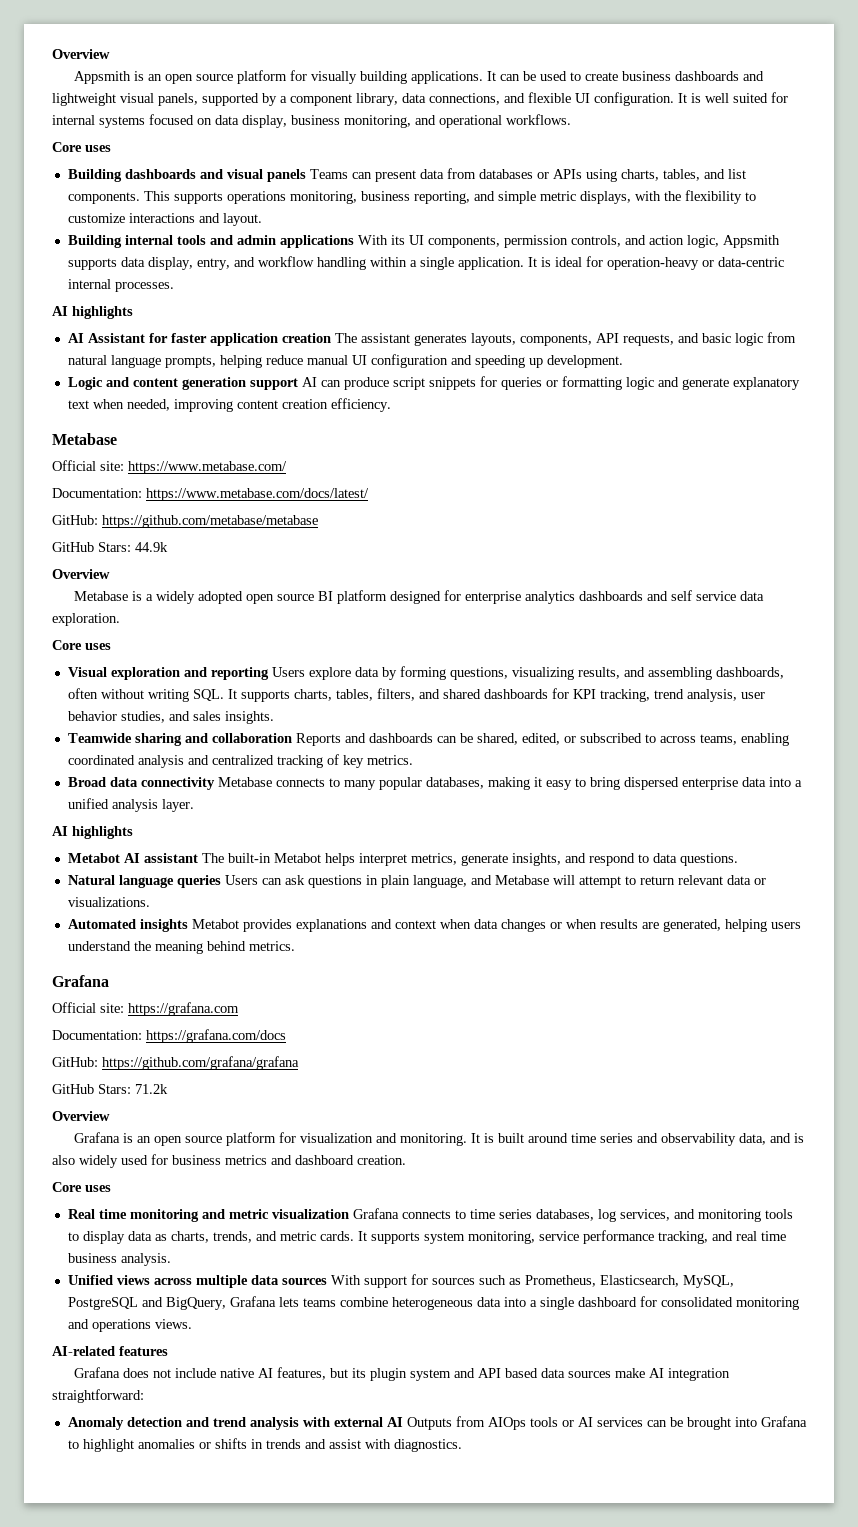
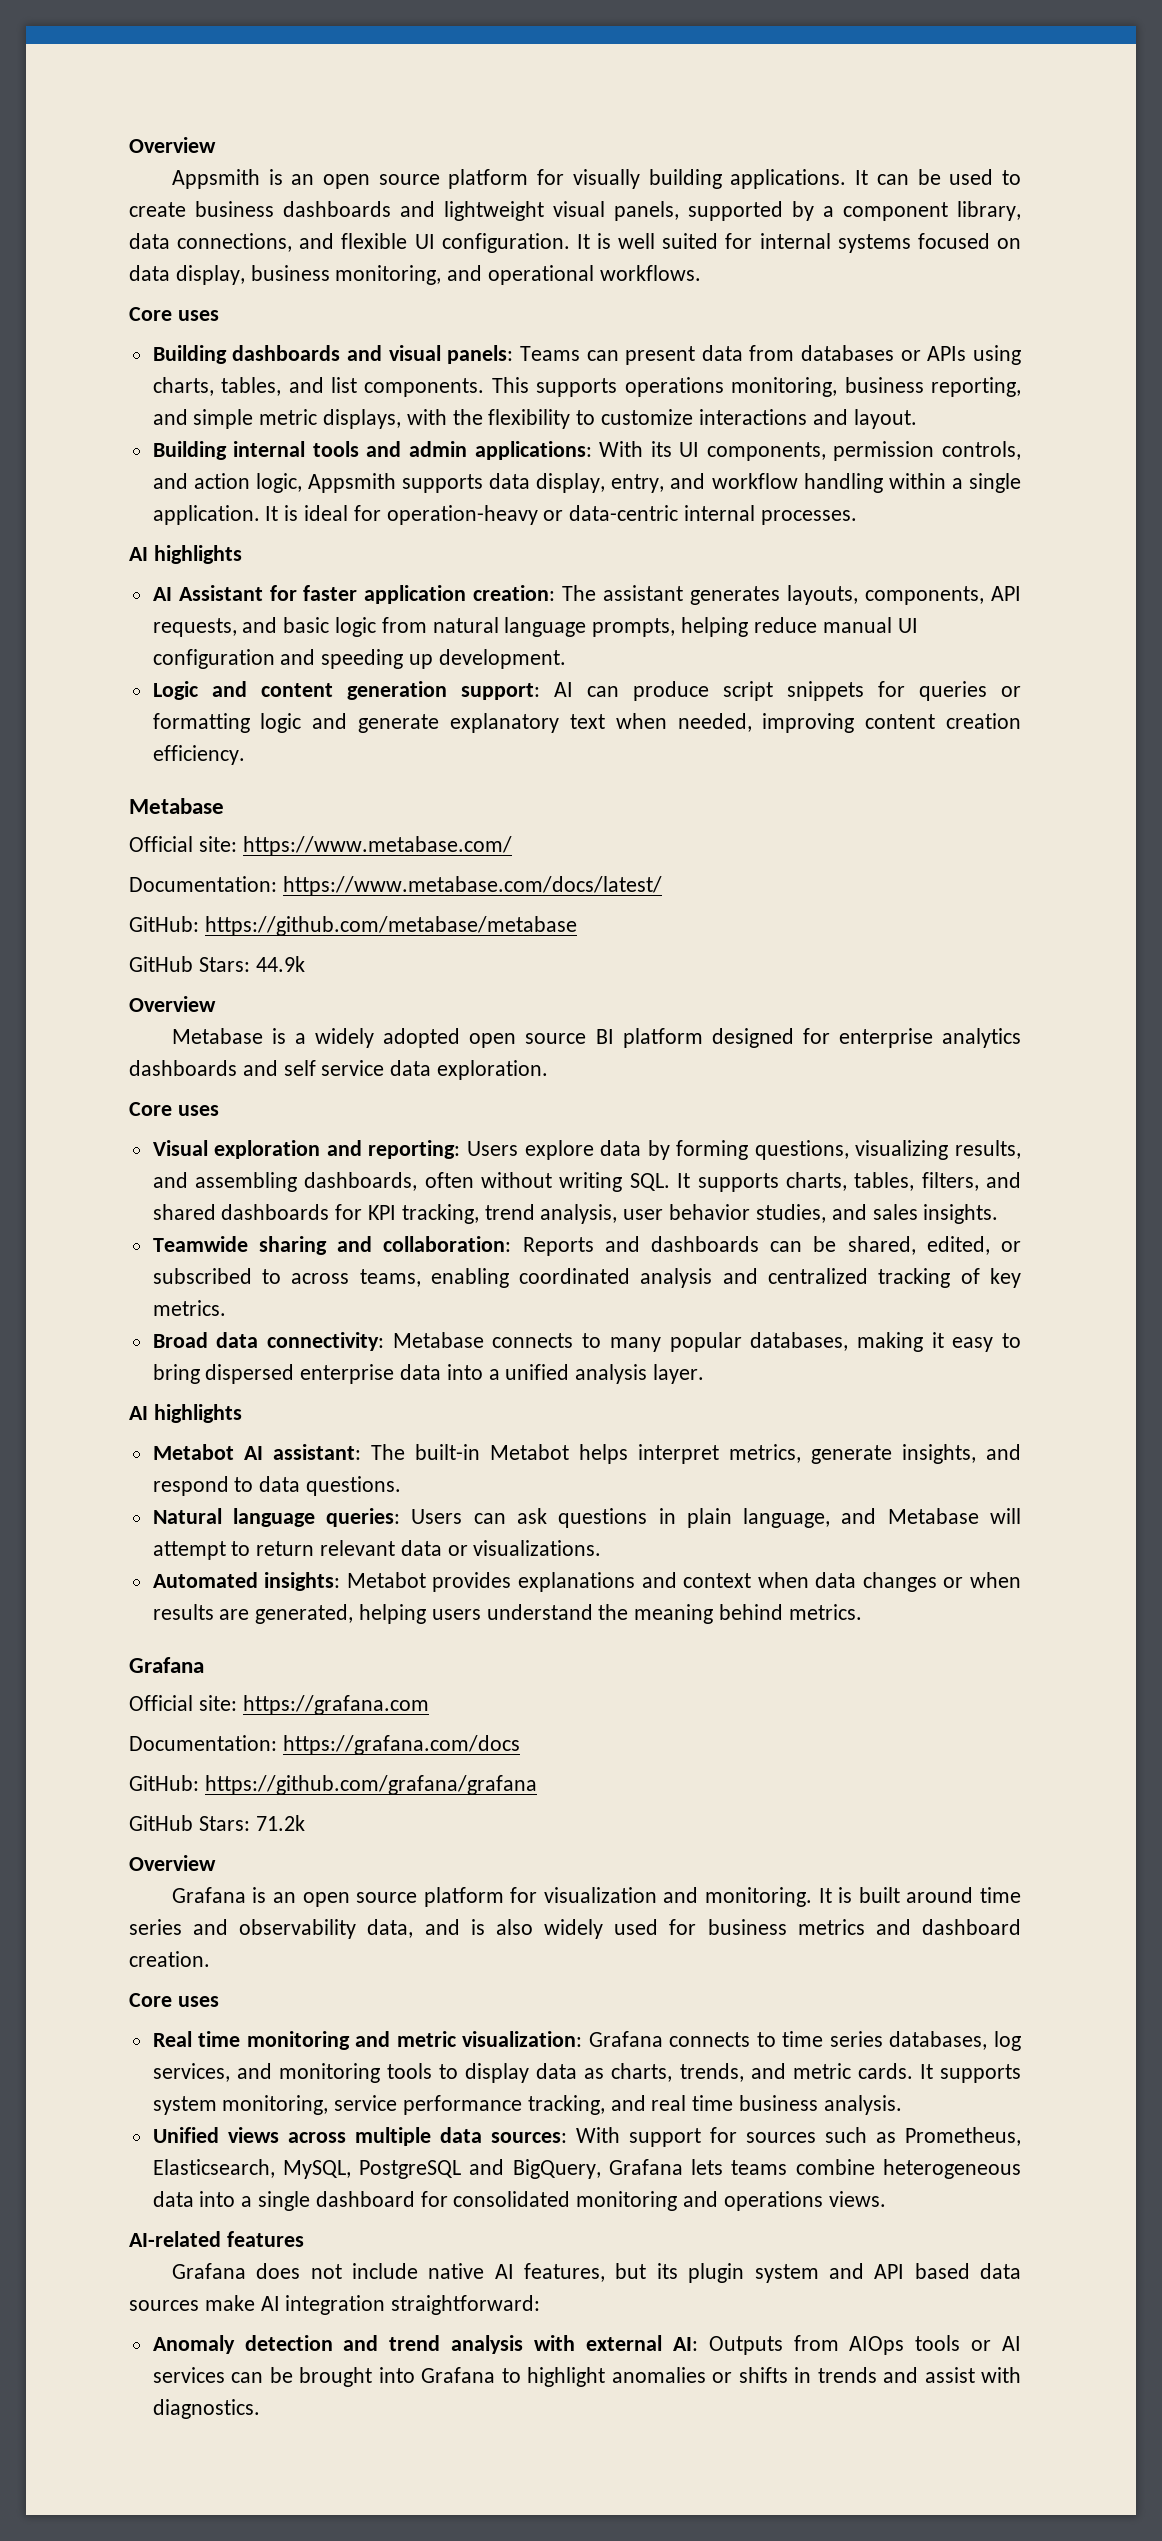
[266,169,306,182] panels -> [447,345,514,364] panels:
[279,235,354,248] applications -> [474,441,592,460] applications:
[281,333,331,343] creation -> [473,585,556,601] creation:
[249,378,298,390] support -> [460,683,540,700] support:
[210,667,269,680] reporting -> [368,1140,461,1159] reporting:
[211,733,292,743] collaboration -> [383,1236,512,1252] collaboration:
[140,777,215,790] connectivity -> [267,1332,385,1351] connectivity:
[143,853,198,863] assistant -> [272,1444,361,1460] assistant:
[176,875,221,888] queries -> [326,1508,401,1527] queries:
[139,919,188,932] insights -> [264,1572,341,1591] insights:
[271,1209,349,1219] visualization -> [462,2031,583,2047] visualization:
[281,1278,327,1285] sources -> [490,2132,567,2143] sources:
[386,1417,403,1427] AI -> [672,2337,698,2351] AI:

